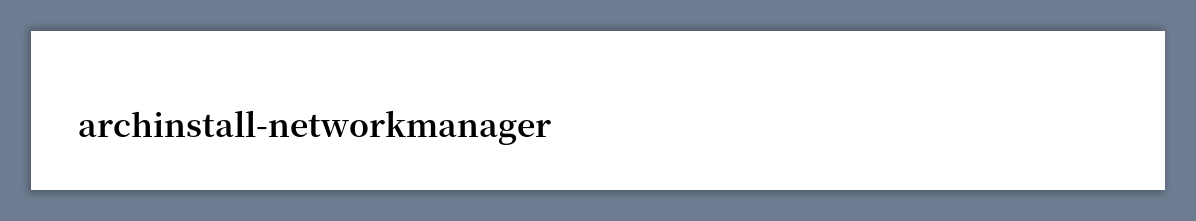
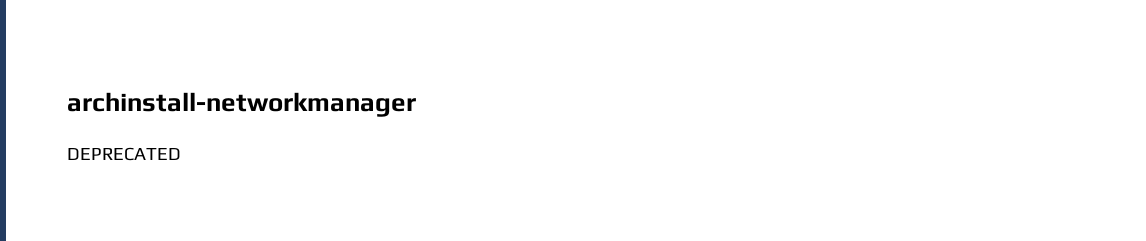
(551, 127) none -> [67,147,181,161] // DEPRECATED

